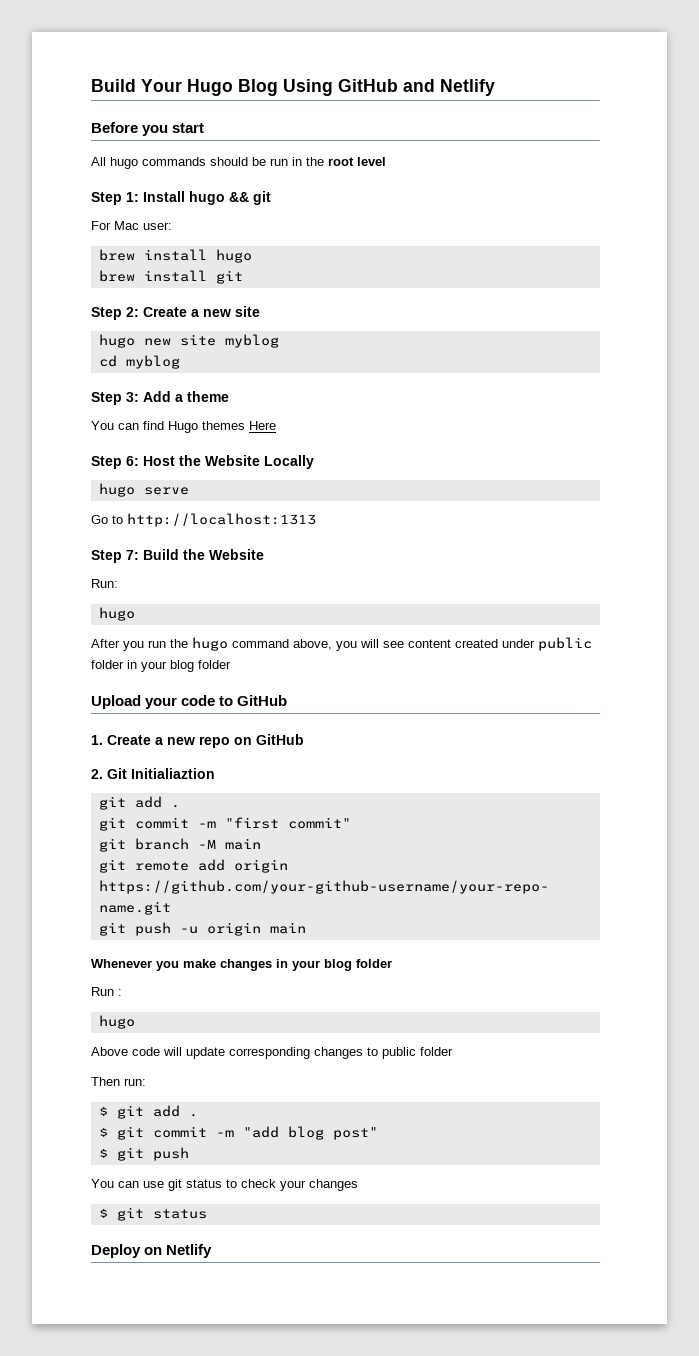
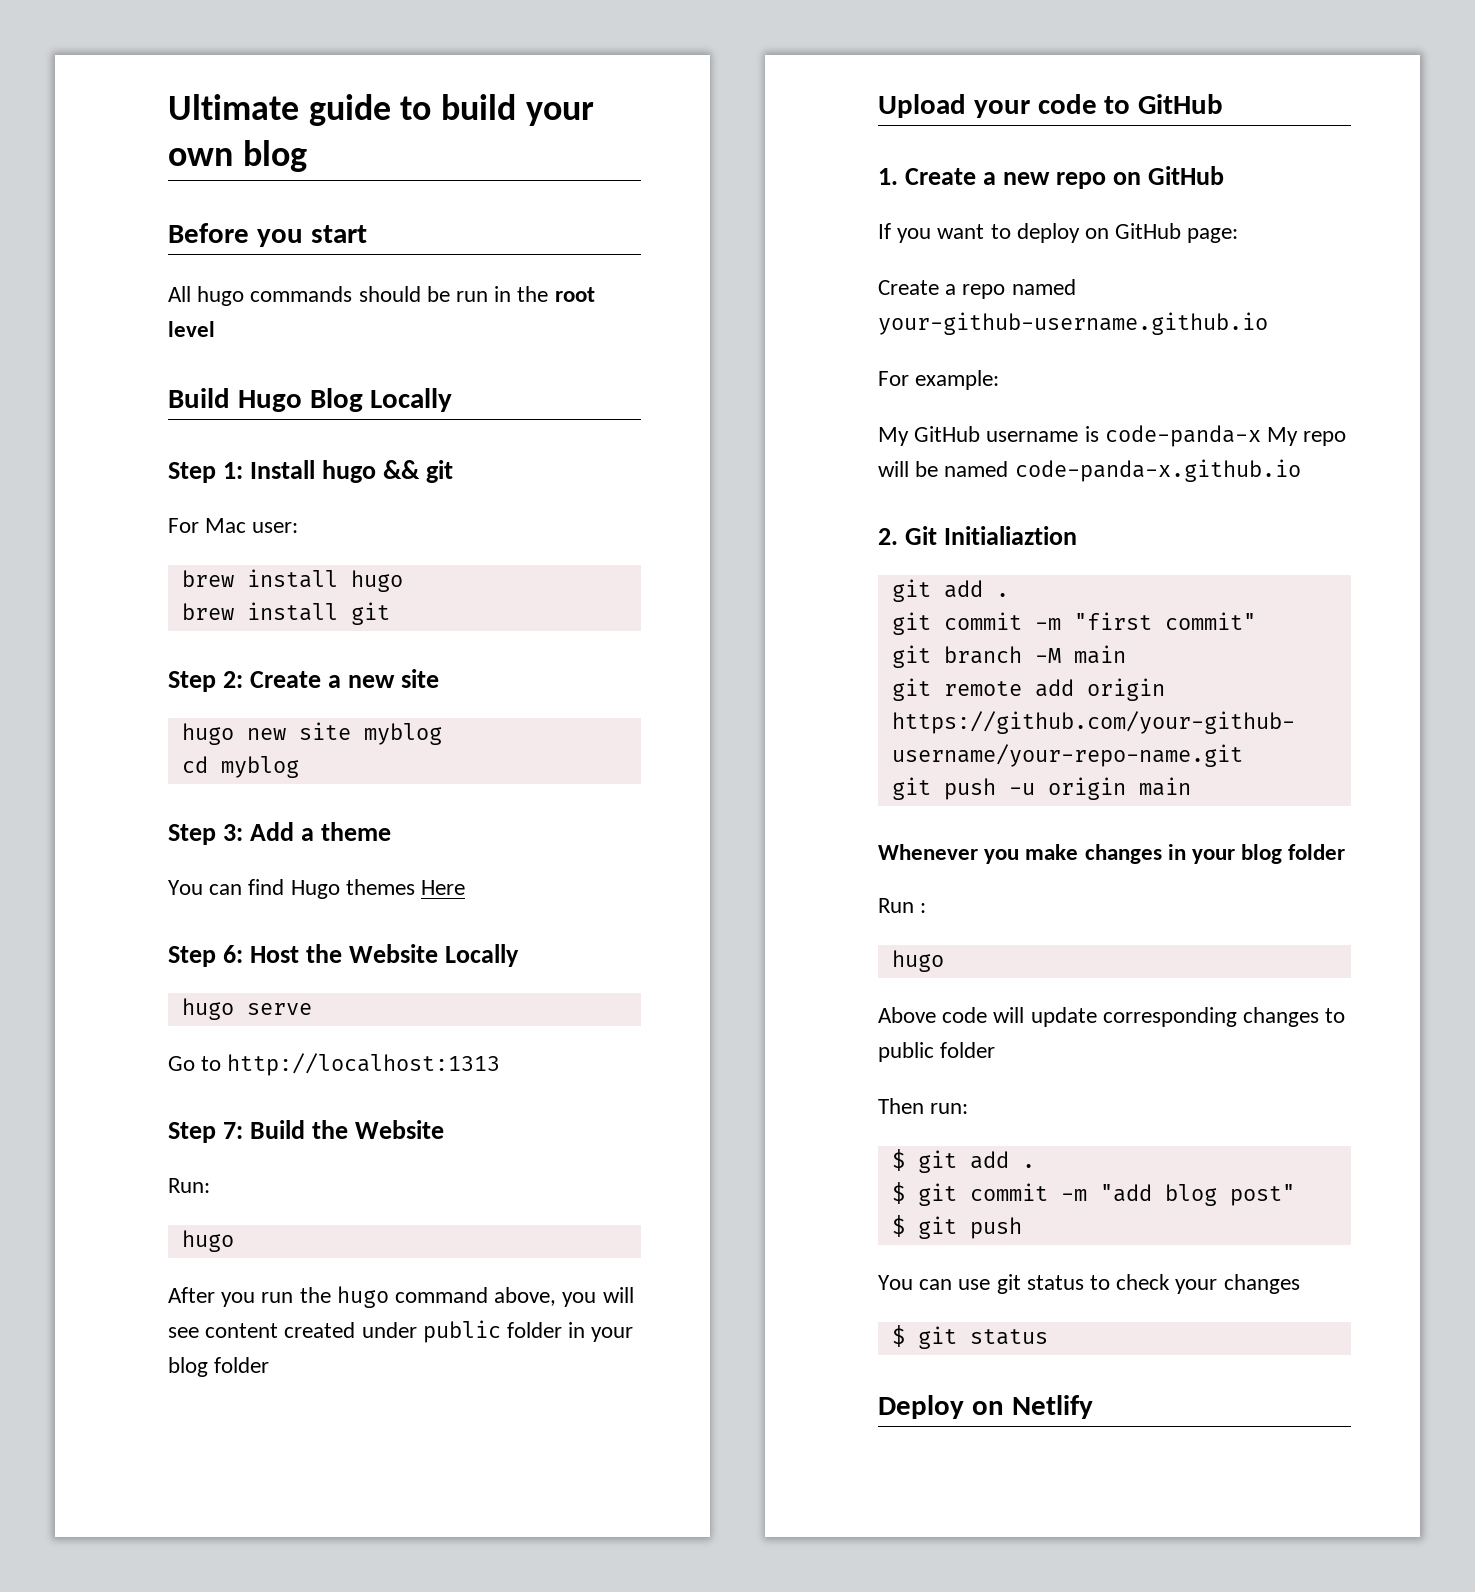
[91,79,495,96] Build Your Hugo Blog Using GitHub and Netlify -> [168,94,594,126] [168,140,307,172] Ultimate guide to build your own blog
(386, 161) none -> [168,388,453,412] // Build Hugo Blog Locally
(304, 739) none -> [878,223,1239,243] [878,279,1076,299] [878,312,1268,335] [878,370,1000,390] [878,425,1347,447] [878,459,1301,482] // If you want to deploy on GitHub page: // Create a repo named your-github-username.github.io // For example: // My GitHub username is code-panda-x My repo will be named code-panda-x.github.io

